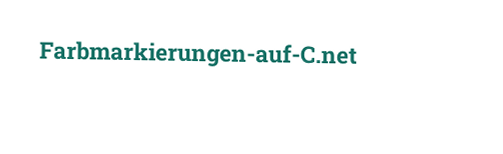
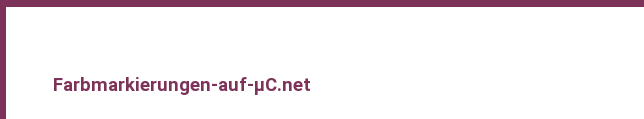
[39,40,358,69] Farbmarkierungen-auf-C.net -> [53,77,311,95] Farbmarkierungen-auf-µC.net

